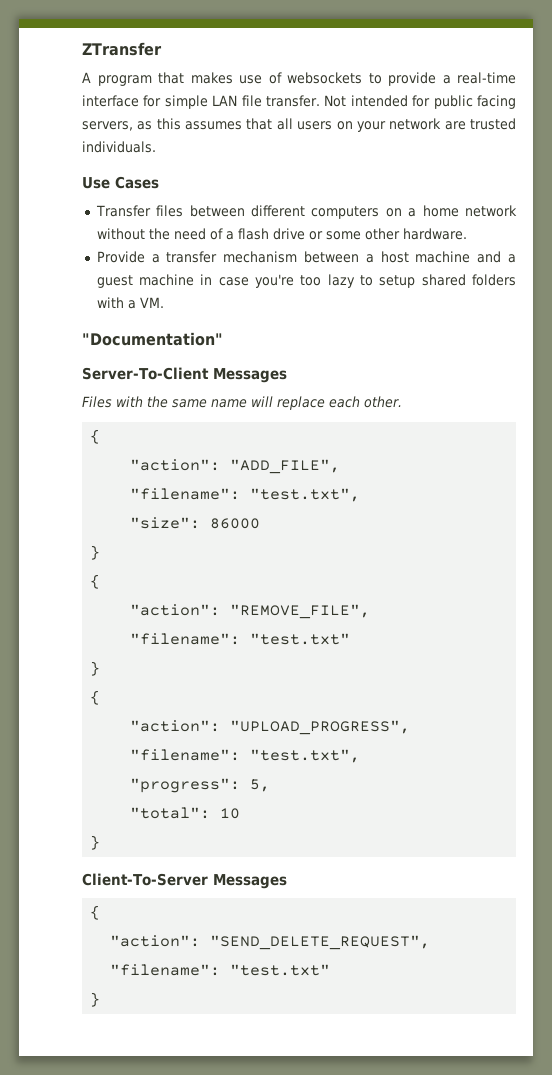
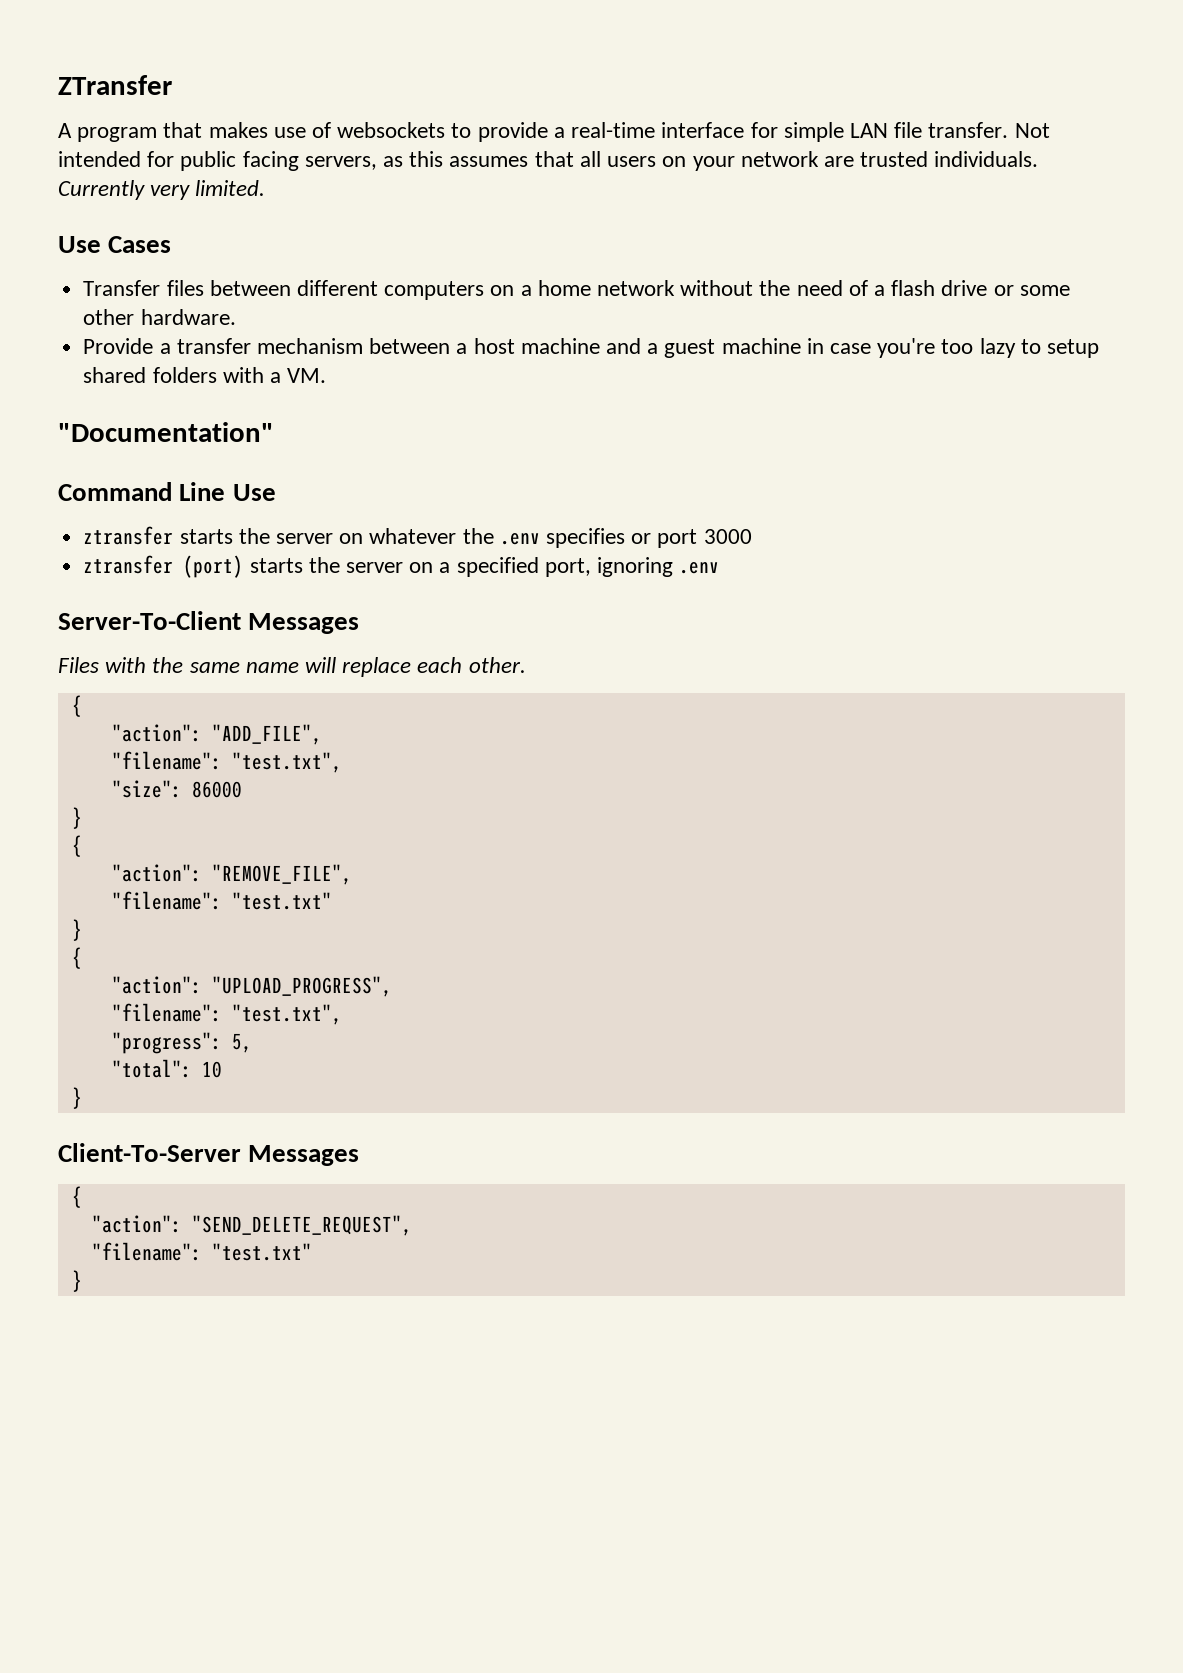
(156, 147) none -> [58,180,266,200] Currently very limited.
(223, 339) none -> [58,482,276,501] [83,526,752,548] [83,555,720,578] // Command Line Use // ztransfer starts the server on whatever the .env specifies or port 3000 // ztransfer (port) starts the server on a specified port, ignoring .env

